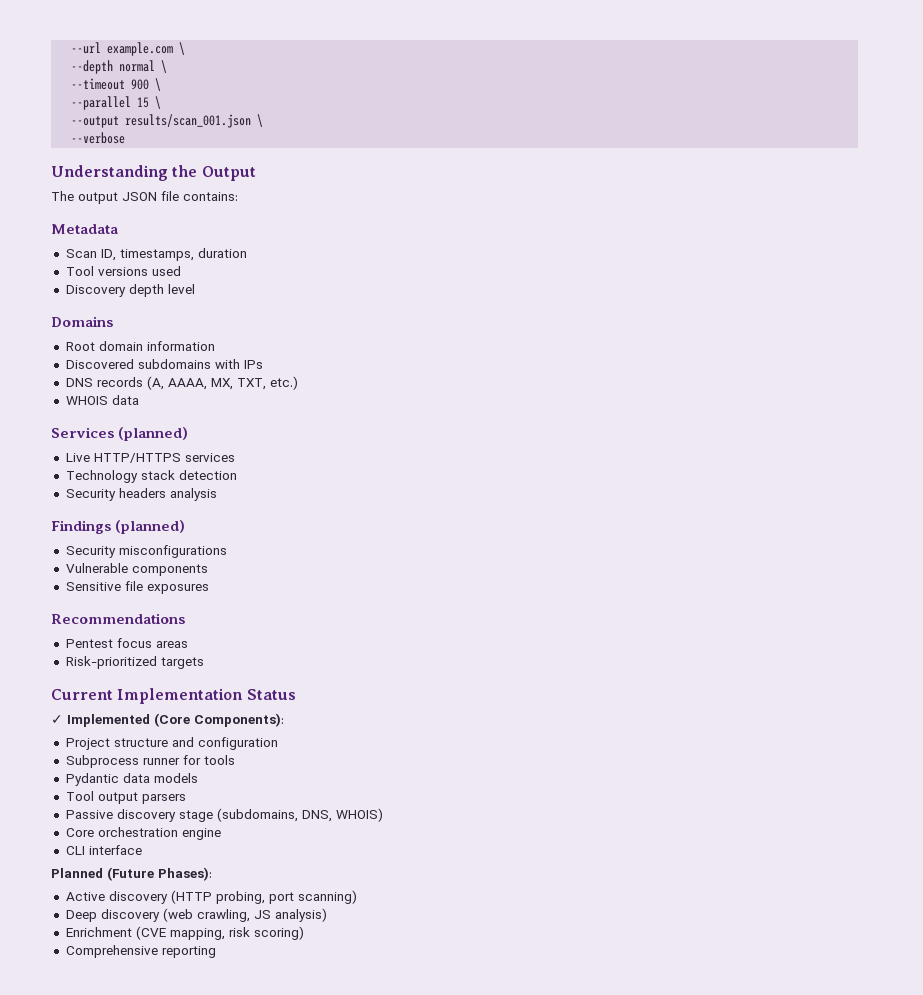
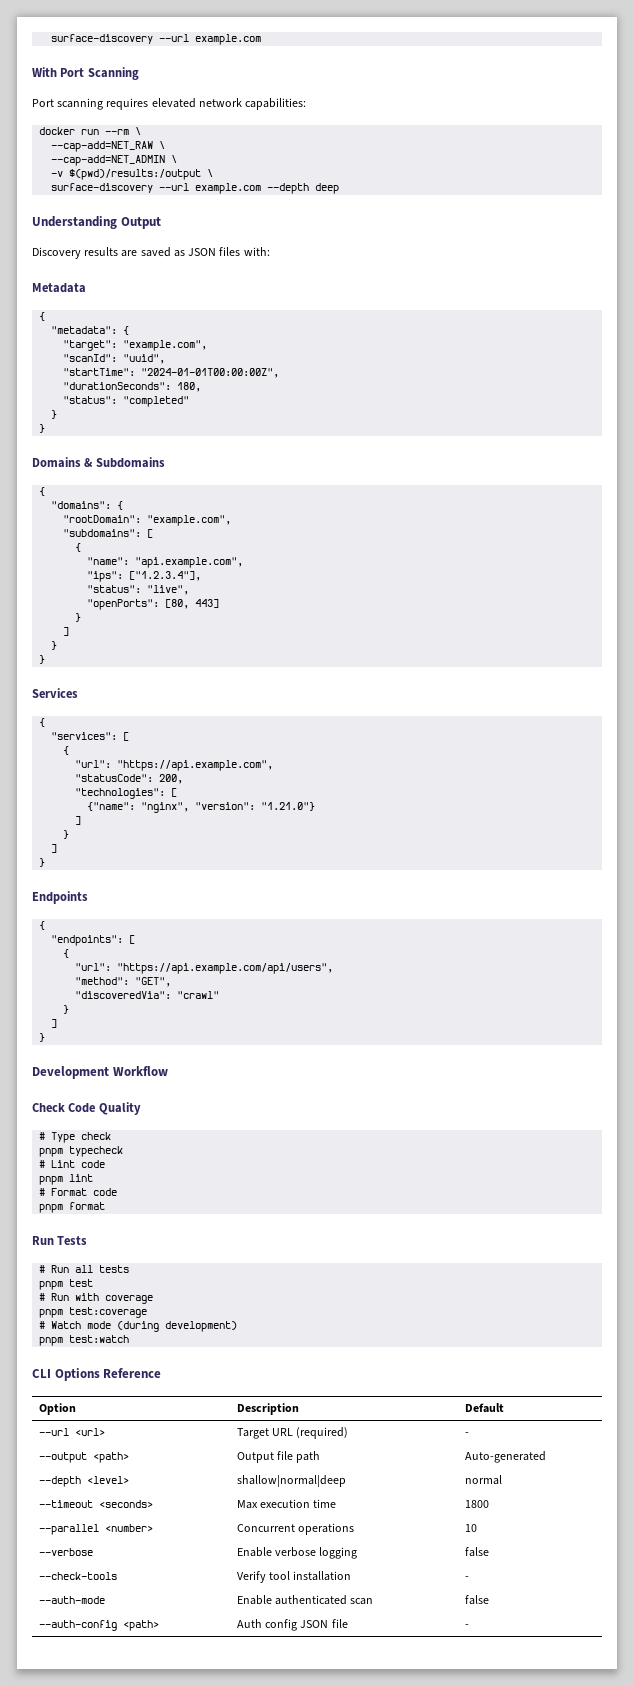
[71,42,186,56] [71,60,168,74] [71,78,162,91] [71,96,162,110] [71,114,264,128] [71,132,126,144] --url example.com \ // --depth normal \ // --timeout 900 \ // --parallel 15 \ // --output results/scan_001.json \ // --verbose -> [51,34,262,45] [32,67,139,80] [32,98,307,110] [39,127,142,135] [51,141,166,152] [51,155,178,166] [51,169,214,180] [51,183,340,194] surface-discovery --url example.com // With Port Scanning // Port scanning requires elevated network capabilities: // docker run --rm \ // --cap-add=NET_RAW \ // --cap-add=NET_ADMIN \ // -v $(pwd)/results:/output \ // surface-discovery --url example.com --depth deep
[172,165,198,177] the -> (117, 222) none
[51,191,238,204] [51,224,118,234] [65,248,247,261] [65,266,181,276] [65,284,195,297] [51,316,113,327] [65,341,215,351] [65,359,263,369] [65,376,298,390] [65,395,139,405] [51,427,189,441] [65,453,235,463] [65,470,237,483] [65,488,217,501] [51,520,186,534] [65,545,227,558] [65,563,208,576] [65,581,209,594] [51,613,185,624] [65,638,188,648] [65,656,204,669] [51,688,296,704] [51,713,284,727] [65,737,278,750] [65,755,235,768] [65,773,198,786] [65,791,186,804] [65,808,383,822] [65,827,221,840] [65,845,142,855] [51,867,212,881] [65,890,357,904] [65,908,327,922] [65,926,304,940] [65,945,216,958] The output JSON file contains: // Metadata // Scan ID, timestamps, duration // Tool versions used // Discovery depth level // Domains // Root domain information // Discovered subdomains with IPs // DNS records (A, AAAA, MX, TXT, etc.) // WHOIS data // Services (planned) // Live HTTP/HTTPS services // Technology stack detection // Security headers analysis // Findings (planned) // Security misconfigurations // Vulnerable components // Sensitive file exposures // Recommendations // Pentest focus areas // Risk-prioritized targets // Current Implementation Status // ✓ Implemented (Core Components): // Project structure and configuration // Subprocess runner for tools // Pydantic data models // Tool output parsers // Passive discovery stage (subdomains, DNS, WHOIS) // Core orchestration engine // CLI interface // Planned (Future Phases): // Active discovery (HTTP probing, port scanning) // Deep discovery (web crawling, JS analysis) // Enrichment (CVE mapping, risk scoring) // Comprehensive reporting -> [32,247,270,259] [32,283,86,293] [39,312,46,321] [51,326,130,335] [63,340,208,351] [63,354,166,364] [63,368,280,378] [63,382,202,392] [63,396,190,407] [51,410,58,419] [39,424,46,433] [32,457,165,468] [39,487,46,496] [51,501,124,510] [63,515,232,526] [63,529,154,538] [75,543,82,552] [87,557,244,568] [87,571,202,582] [87,585,190,595] [87,599,220,610] [75,613,82,622] [63,627,70,636] [51,641,58,650] [39,655,46,664] [32,688,78,698] [39,718,46,727] [51,732,130,741] [63,746,70,755] [75,760,274,771] [75,774,184,784] [75,788,178,799] [87,802,316,813] [75,816,82,825] [63,830,70,839] [51,844,58,853] [39,858,46,867] [32,891,88,904] [39,921,46,930] [51,935,136,946] [63,949,70,958] [75,963,334,974] [75,977,172,987] [75,991,220,999] [63,1005,70,1014] [51,1019,58,1028] [39,1033,46,1042] [32,1066,168,1079] [32,1102,141,1115] [39,1132,112,1143] [39,1146,124,1157] [39,1160,106,1168] [39,1174,94,1185] [39,1188,118,1196] [39,1202,106,1213] [32,1236,88,1245] [39,1265,130,1273] [39,1279,94,1290] [39,1293,154,1304] [39,1307,148,1318] [39,1321,238,1332] [39,1335,130,1346] [32,1368,162,1381] [38,1403,76,1415] [236,1403,299,1415] [464,1403,504,1413] [38,1428,105,1436] [236,1427,349,1439] [464,1432,469,1436] [38,1452,129,1463] [236,1451,321,1463] [464,1451,546,1463] [38,1476,129,1487] [236,1475,346,1487] [464,1475,502,1485] [38,1500,153,1508] [236,1499,337,1509] [464,1500,489,1508] [38,1524,153,1535] [236,1523,355,1535] [464,1524,477,1532] [38,1548,93,1556] [236,1547,358,1559] [464,1547,489,1557] [38,1572,117,1580] [236,1571,352,1583] [464,1576,469,1580] [38,1596,105,1604] [236,1595,374,1605] [464,1595,489,1605] [38,1620,159,1631] [236,1619,348,1631] [464,1624,469,1628] Discovery results are saved as JSON files with: // Metadata // { // "metadata": { // "target": "example.com", // "scanId": "uuid", // "startTime": "2024-01-01T00:00:00Z", // "durationSeconds": 180, // "status": "completed" // } // } // Domains & Subdomains // { // "domains": { // "rootDomain": "example.com", // "subdomains": [ // { // "name": "api.example.com", // "ips": ["1.2.3.4"], // "status": "live", // "openPorts": [80, 443] // } // ] // } // } // Services // { // "services": [ // { // "url": "https://api.example.com", // "statusCode": 200, // "technologies": [ // {"name": "nginx", "version": "1.21.0"} // ] // } // ] // } // Endpoints // { // "endpoints": [ // { // "url": "https://api.example.com/api/users", // "method": "GET", // "discoveredVia": "crawl" // } // ] // } // Development Workflow // Check Code Quality // # Type check // pnpm typecheck // # Lint code // pnpm lint // # Format code // pnpm format // Run Tests // # Run all tests // pnpm test // # Run with coverage // pnpm test:coverage // # Watch mode (during development) // pnpm test:watch // CLI Options Reference // Option | Description | Default // --url <url> | Target URL (required) | - // --output <path> | Output file path | Auto-generated // --depth <level> | shallow|normal|deep | normal // --timeout <seconds> | Max execution time | 1800 // --parallel <number> | Concurrent operations | 10 // --verbose | Enable verbose logging | false // --check-tools | Verify tool installation | - // --auth-mode | Enable authenticated scan | false // --auth-config <path> | Auth config JSON file | -

